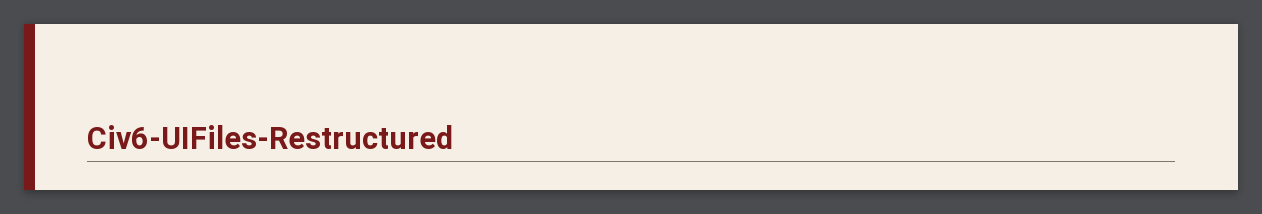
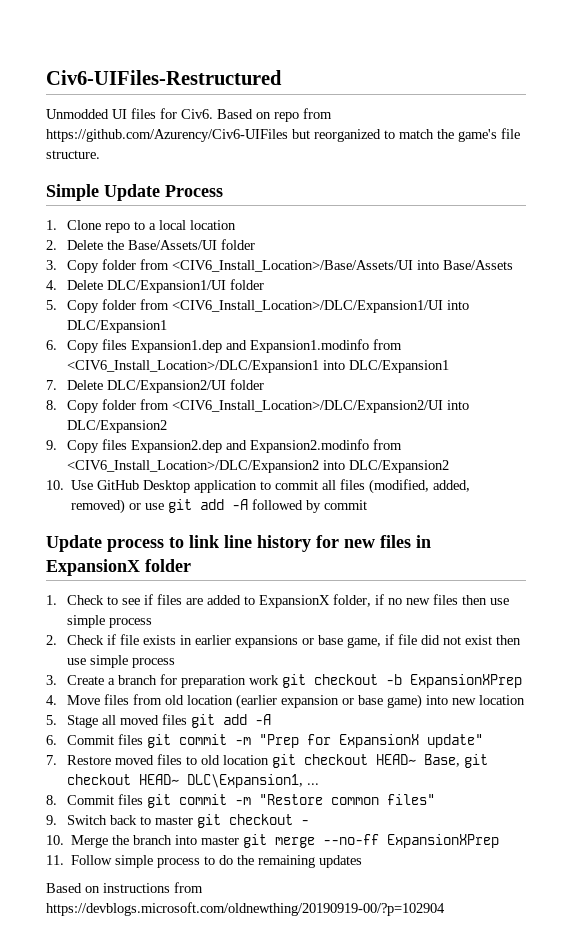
(453, 137) none -> [46,108,332,122] [46,128,520,142] [46,150,100,159] [46,184,223,201] [46,220,236,233] [46,239,255,250] [46,259,513,273] [46,279,264,293] [46,299,469,313] [66,320,167,333] [46,339,402,353] [66,360,449,373] [46,379,264,393] [46,399,469,413] [66,420,167,433] [46,439,402,453] [66,460,449,473] [46,479,471,494] [71,499,368,514] [46,535,431,552] [46,559,191,576] [46,594,509,608] [66,615,152,628] [46,634,521,648] [66,655,175,668] [46,674,522,688] [46,694,525,709] [46,714,271,728] [46,734,483,748] [46,754,488,768] [66,774,319,788] [46,794,435,808] [46,814,309,828] [46,834,500,848] [46,855,363,868] [46,882,203,893] [46,902,445,916] // Unmodded UI files for Civ6. Based on repo from https://github.com/Azurency/Civ6-UIFiles but reorganized to match the game's file structure. // Simple Update Process // 1. Clone repo to a local location // 2. Delete the Base/Assets/UI folder // 3. Copy folder from <CIV6_Install_Location>/Base/Assets/UI into Base/Assets // 4. Delete DLC/Expansion1/UI folder // 5. Copy folder from <CIV6_Install_Location>/DLC/Expansion1/UI into DLC/Expansion1 // 6. Copy files Expansion1.dep and Expansion1.modinfo from <CIV6_Install_Location>/DLC/Expansion1 into DLC/Expansion1 // 7. Delete DLC/Expansion2/UI folder // 8. Copy folder from <CIV6_Install_Location>/DLC/Expansion2/UI into DLC/Expansion2 // 9. Copy files Expansion2.dep and Expansion2.modinfo from <CIV6_Install_Location>/DLC/Expansion2 into DLC/Expansion2 // 10. Use GitHub Desktop application to commit all files (modified, added, removed) or use git add -A followed by commit // Update process to link line history for new files in ExpansionX folder // 1. Check to see if files are added to ExpansionX folder, if no new files then use simple process // 2. Check if file exists in earlier expansions or base game, if file did not exist then use simple process // 3. Create a branch for preparation work git checkout -b ExpansionXPrep // 4. Move files from old location (earlier expansion or base game) into new location // 5. Stage all moved files git add -A // 6. Commit files git commit -m "Prep for ExpansionX update" // 7. Restore moved files to old location git checkout HEAD~ Base, git checkout HEAD~ DLC\Expansion1, ... // 8. Commit files git commit -m "Restore common files" // 9. Switch back to master git checkout - // 10. Merge the branch into master git merge --no-ff ExpansionXPrep // 11. Follow simple process to do the remaining updates // Based on instructions from https://devblogs.microsoft.com/oldnewthing/20190919-00/?p=102904

